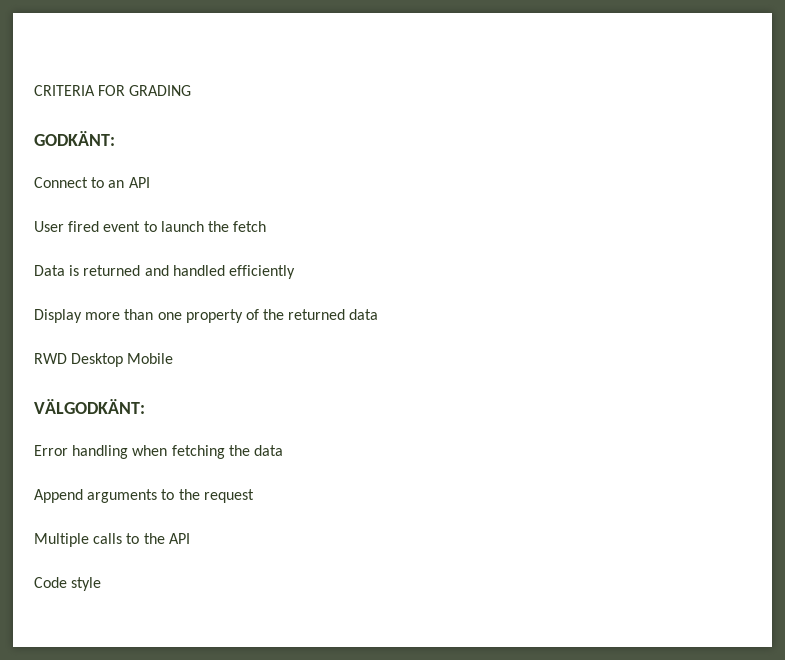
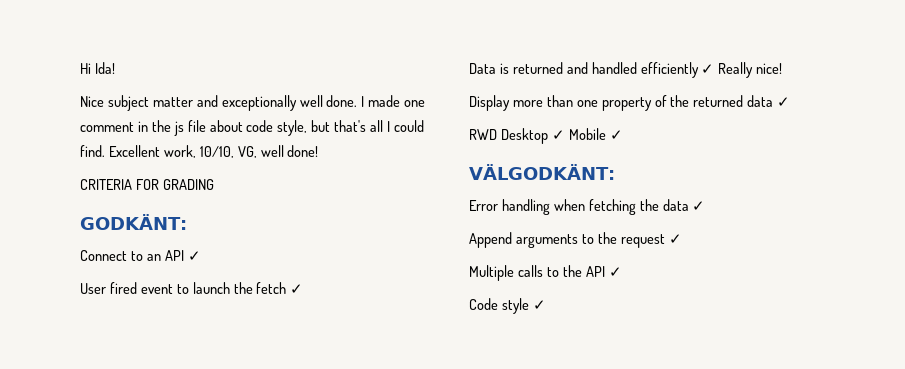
(34, 90) none -> [80,62,115,74] [80,95,426,111] [80,120,424,136] [80,145,319,158] Hi Ida! // Nice subject matter and exceptionally well done. I made one comment in the js file about code style, but that's all I could find. Excellent work, 10/10, VG, well done! //
(150, 182) none -> [187,251,201,261] ✓
(267, 226) none -> [290,284,304,294] ✓
(295, 272) none -> [701,62,783,78] ✓ Really nice!
(379, 314) none -> [777,97,791,107] ✓
(124, 360) none -> [551,130,565,140] ✓
(174, 358) none -> [609,130,623,140] ✓
(283, 450) none -> [692,201,706,211] ✓
(254, 496) none -> [668,234,682,244] ✓
(190, 538) none -> [608,267,622,277] ✓
(102, 584) none -> [532,300,546,310] ✓

